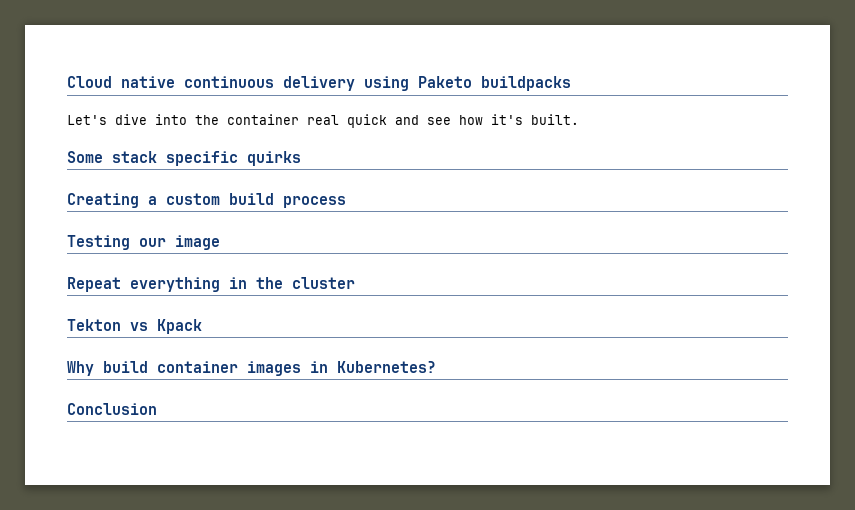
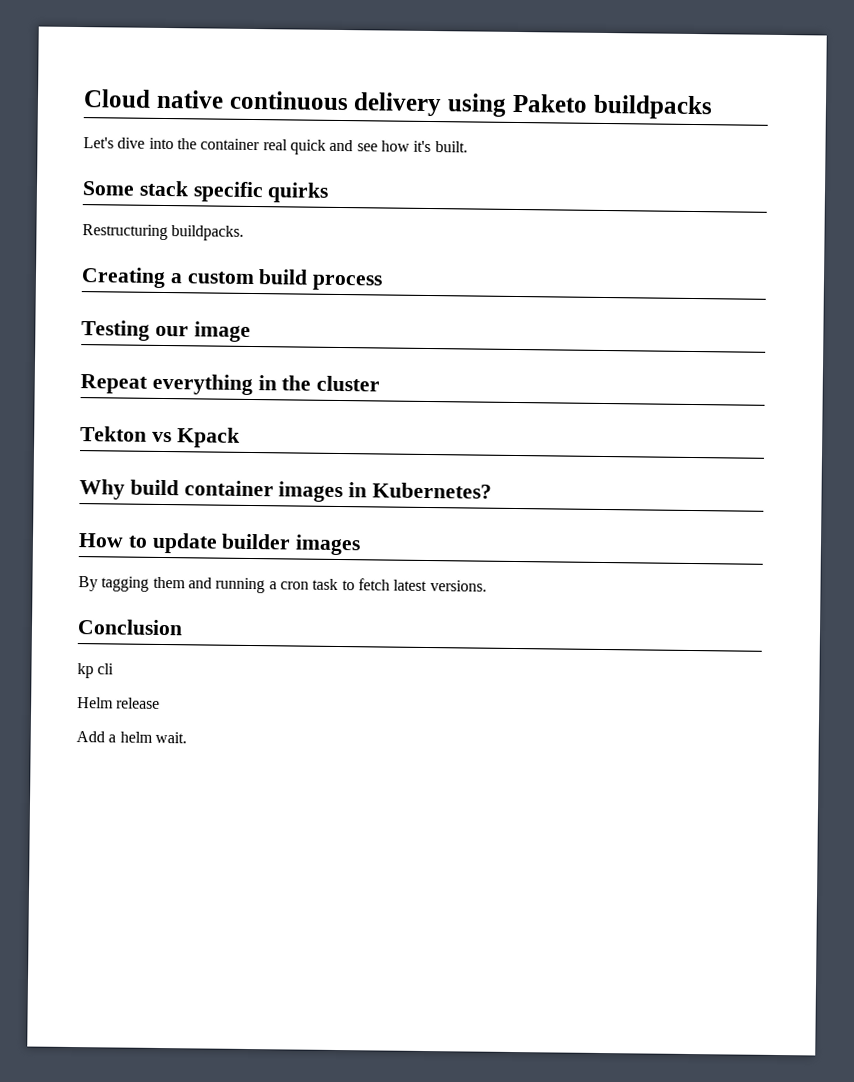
(301, 158) none -> [82,224,245,241] // Restructuring buildpacks.
[67,403,157,415] Conclusion -> [78,532,362,556] [78,576,487,594] [77,619,183,636] [77,663,115,679] [77,697,161,709] [76,731,187,744] How to update builder images // By tagging them and running a cron task to fetch latest versions. // Conclusion // kp cli // Helm release // Add a helm wait.

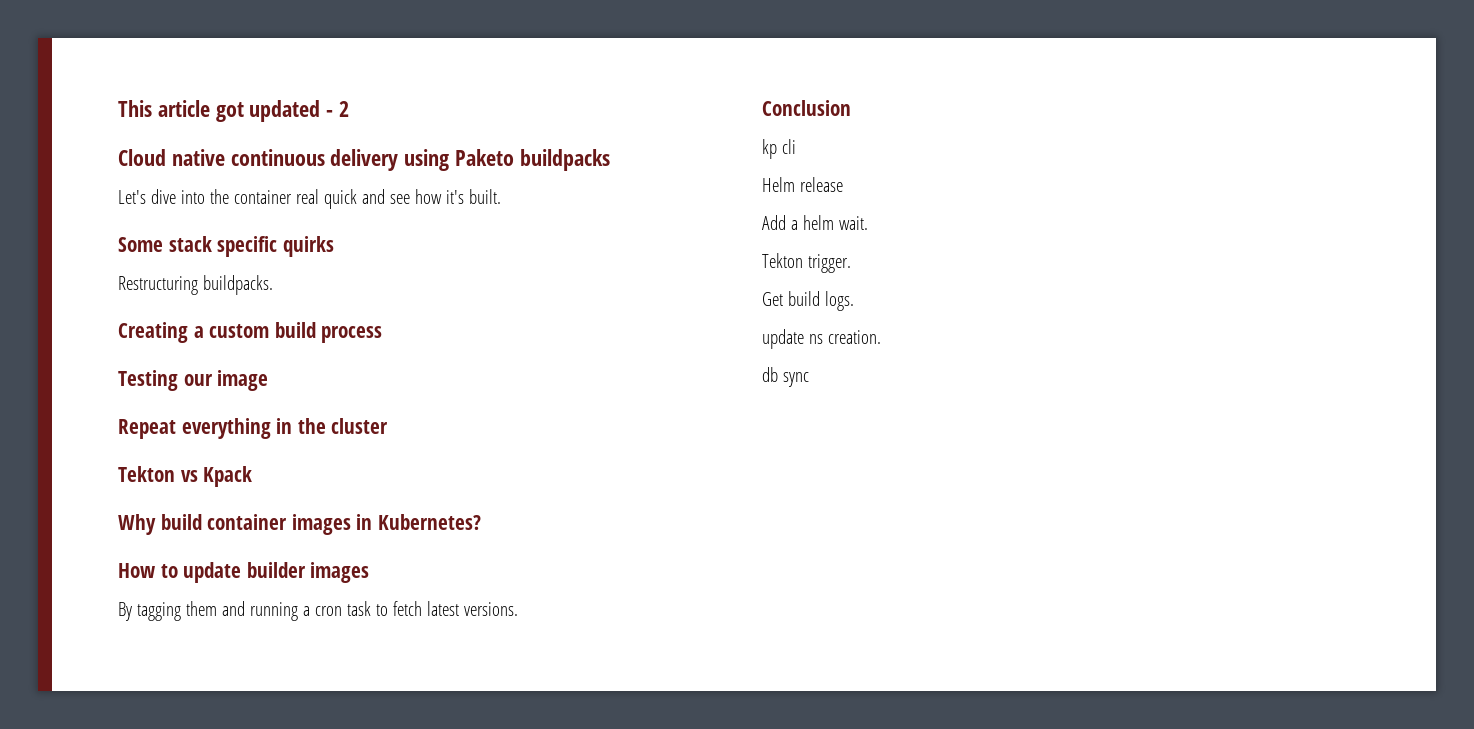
(83, 98) none -> [118,100,350,122] This article got updated - 2 //
(187, 737) none -> [762,253,851,273] [762,291,854,311] [762,329,881,349] [762,367,809,387] // Tekton trigger. // Get build logs. // update ns creation. // db sync

